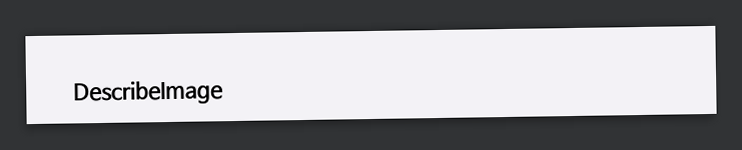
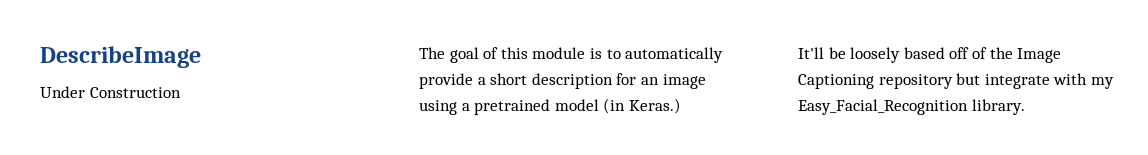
(224, 93) none -> [40,86,181,98] [419,47,724,63] [419,73,706,89] [419,98,681,115] [798,47,1062,63] [798,73,1114,89] [798,99,1025,115] // Under Construction // The goal of this module is to automatically provide a short description for an image using a pretrained model (in Keras.) // It'll be loosely based off of the Image Captioning repository but integrate with my Easy_Facial_Recognition library.

